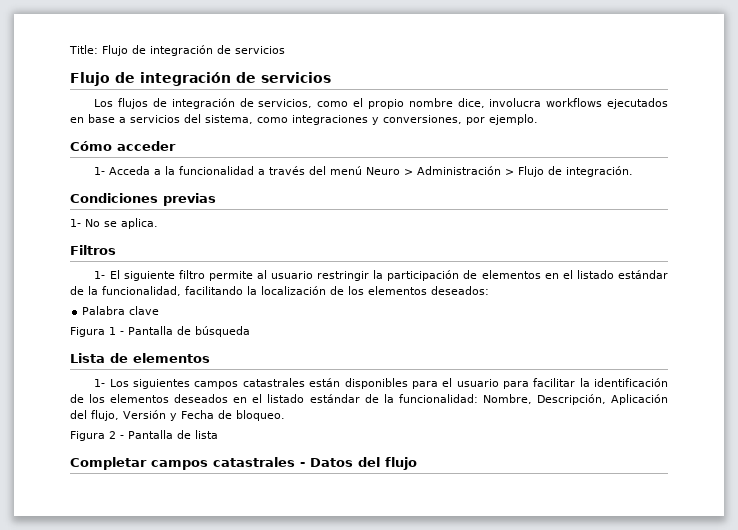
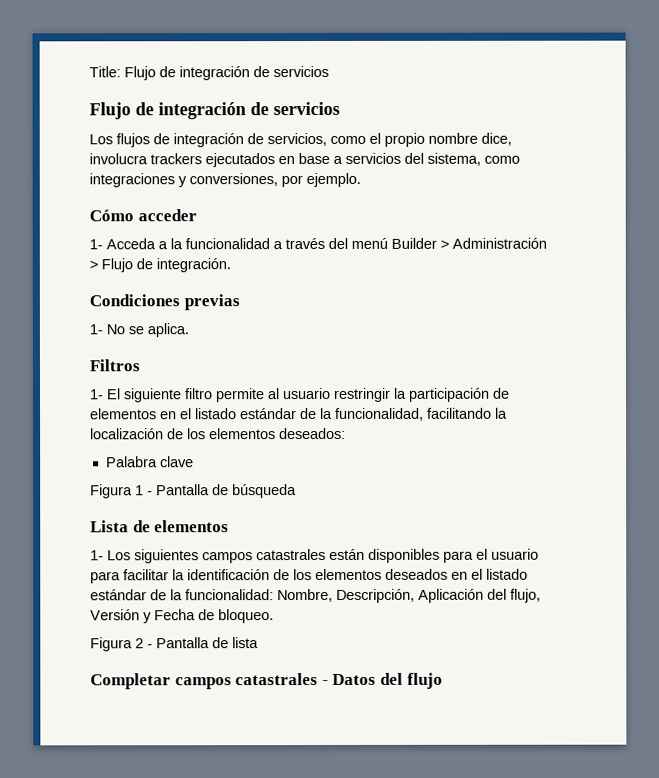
[546,98,603,107] workflows -> [150,153,202,165] trackers
[366,167,401,175] Neuro -> [391,237,437,249] Builder

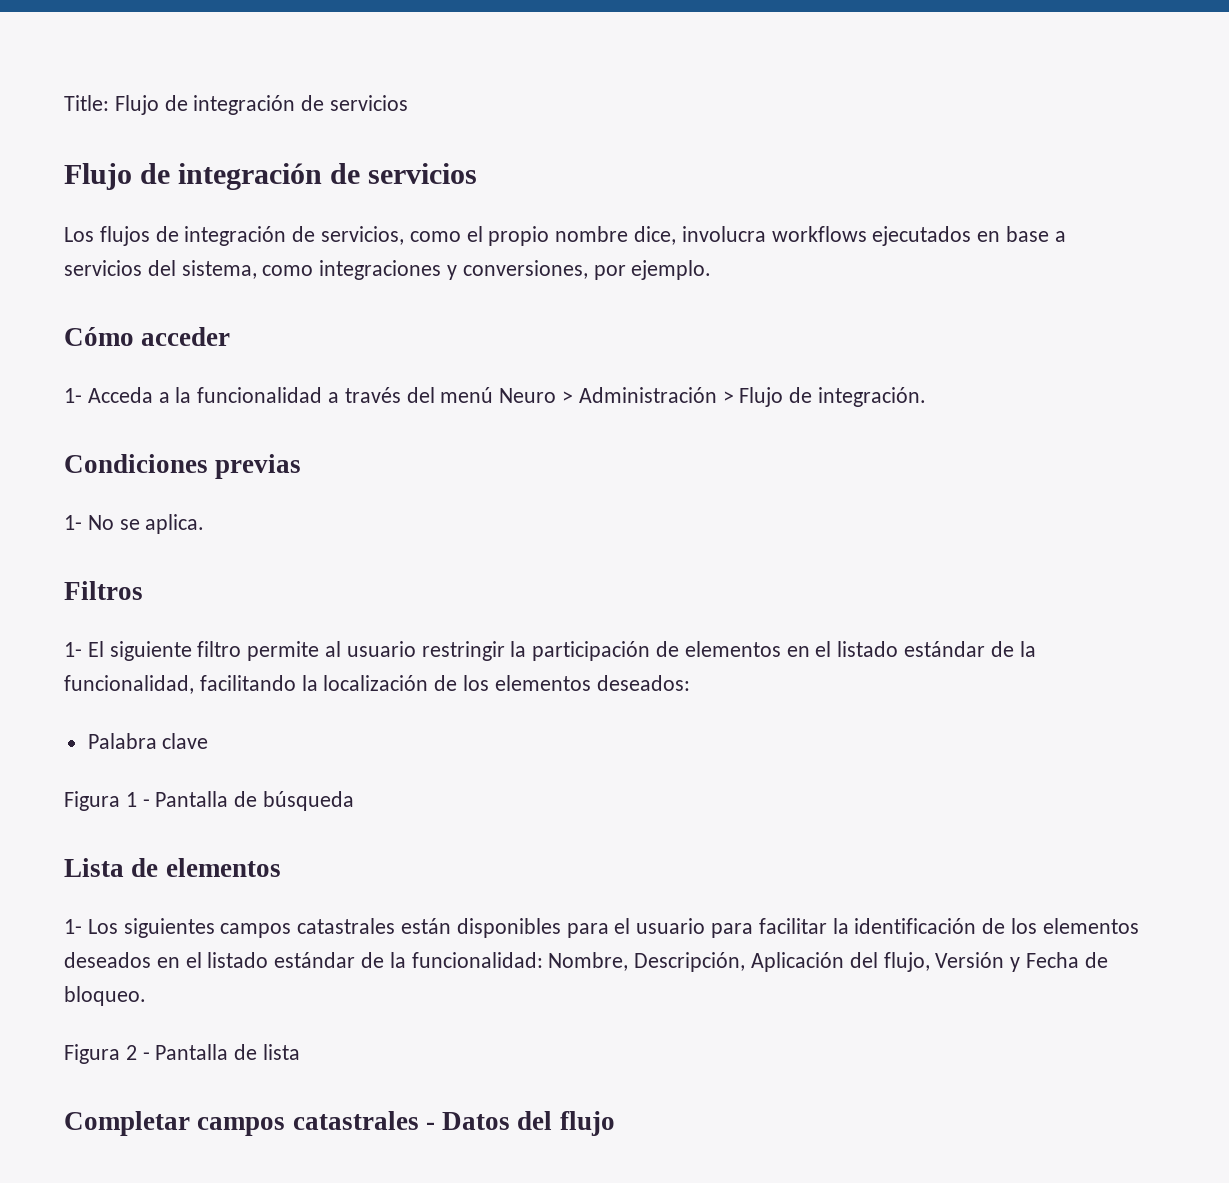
[150,153,202,165] trackers -> [771,226,867,242] workflows
[391,237,437,249] Builder -> [499,388,557,403] Neuro

